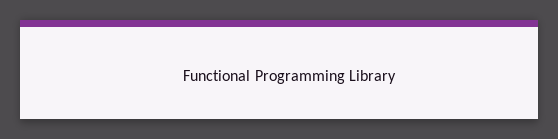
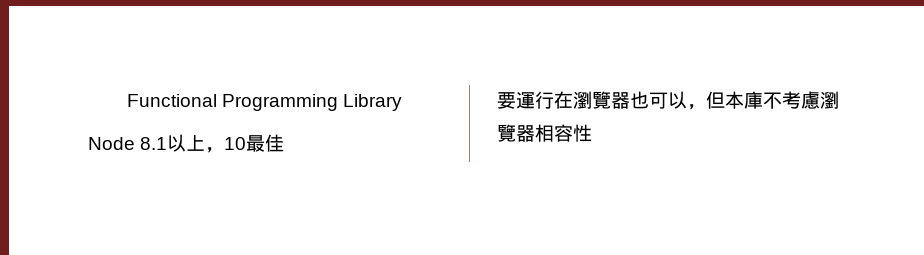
(396, 77) none -> [88,134,285,153] [497,91,839,110] [497,124,592,142] // Node 8.1以上，10最佳 // 要運行在瀏覽器也可以，但本庫不考慮瀏覽器相容性

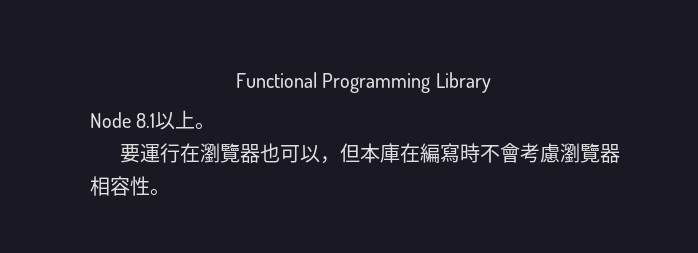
[205,134,285,153] ，10最佳 -> [195,122,216,130] 。
[763,92,782,109] 不 -> [399,143,520,163] 在編寫時不會
(592, 133) none -> [150,188,170,196] 。

